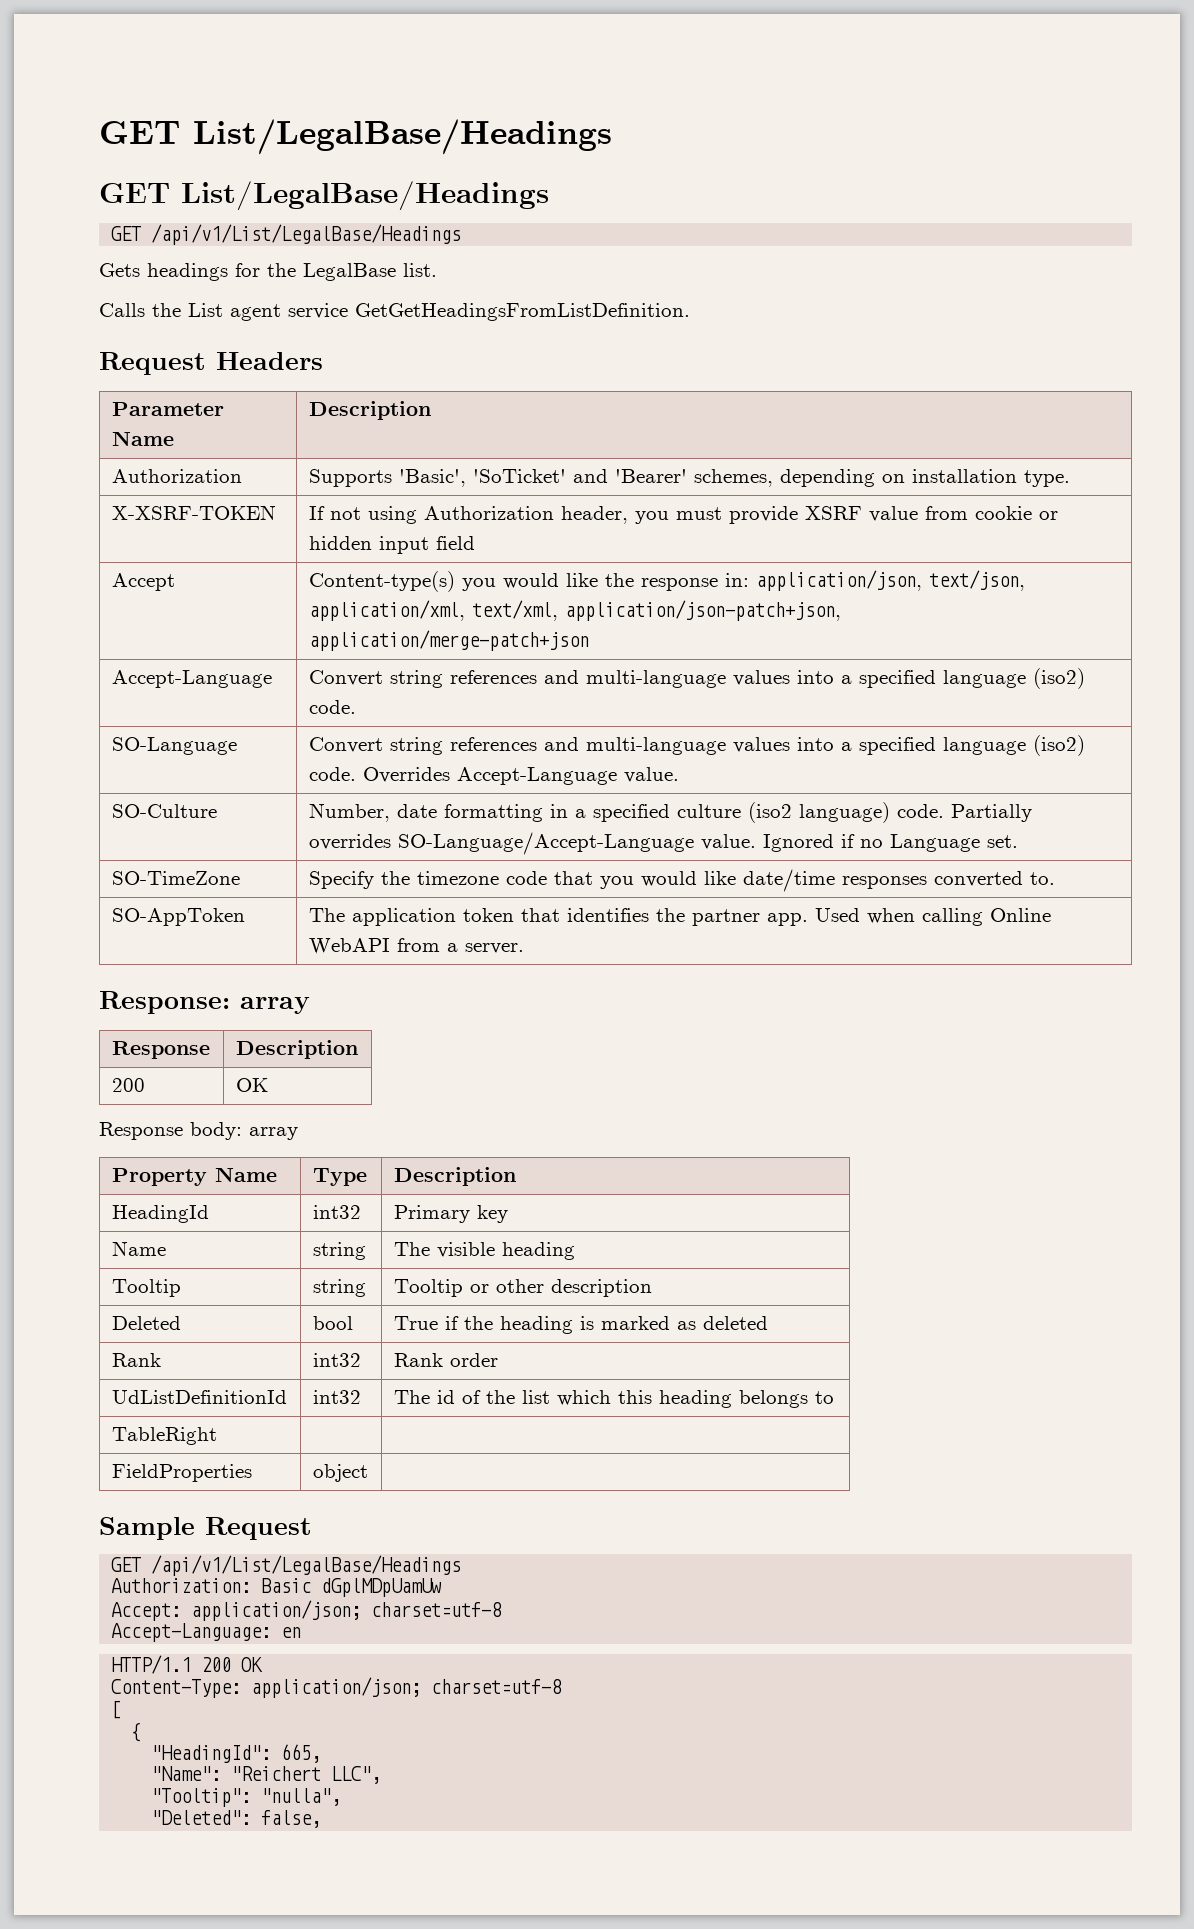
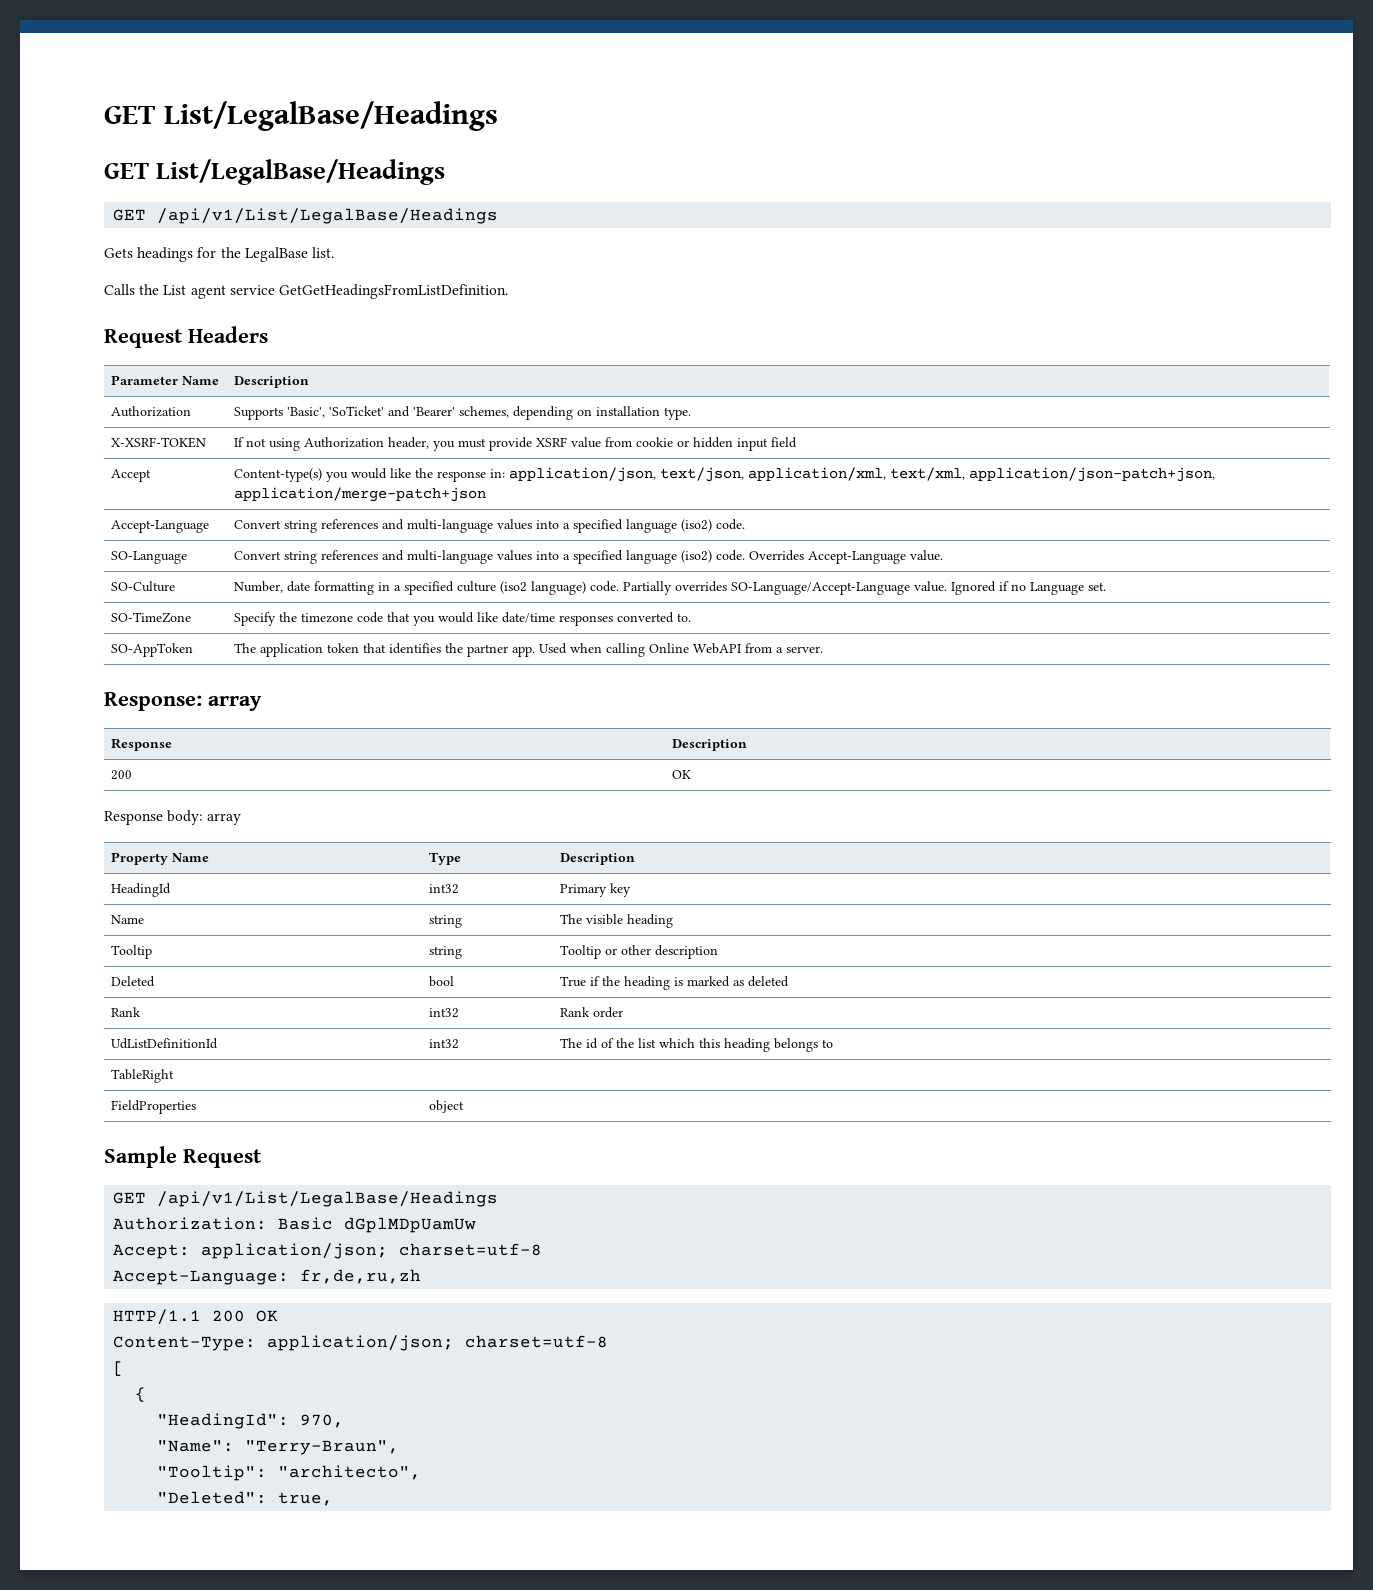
[281,1627,302,1638] en -> [300,1269,422,1284] fr,de,ru,zh
[281,1744,322,1763] 665, -> [300,1414,345,1428] 970,
[231,1766,382,1784] "Reichert LLC", -> [245,1440,400,1455] "Terry-Braun",
[261,1788,342,1806] "nulla", -> [278,1465,422,1480] "architecto",
[261,1810,322,1828] false, -> [278,1492,334,1506] true,

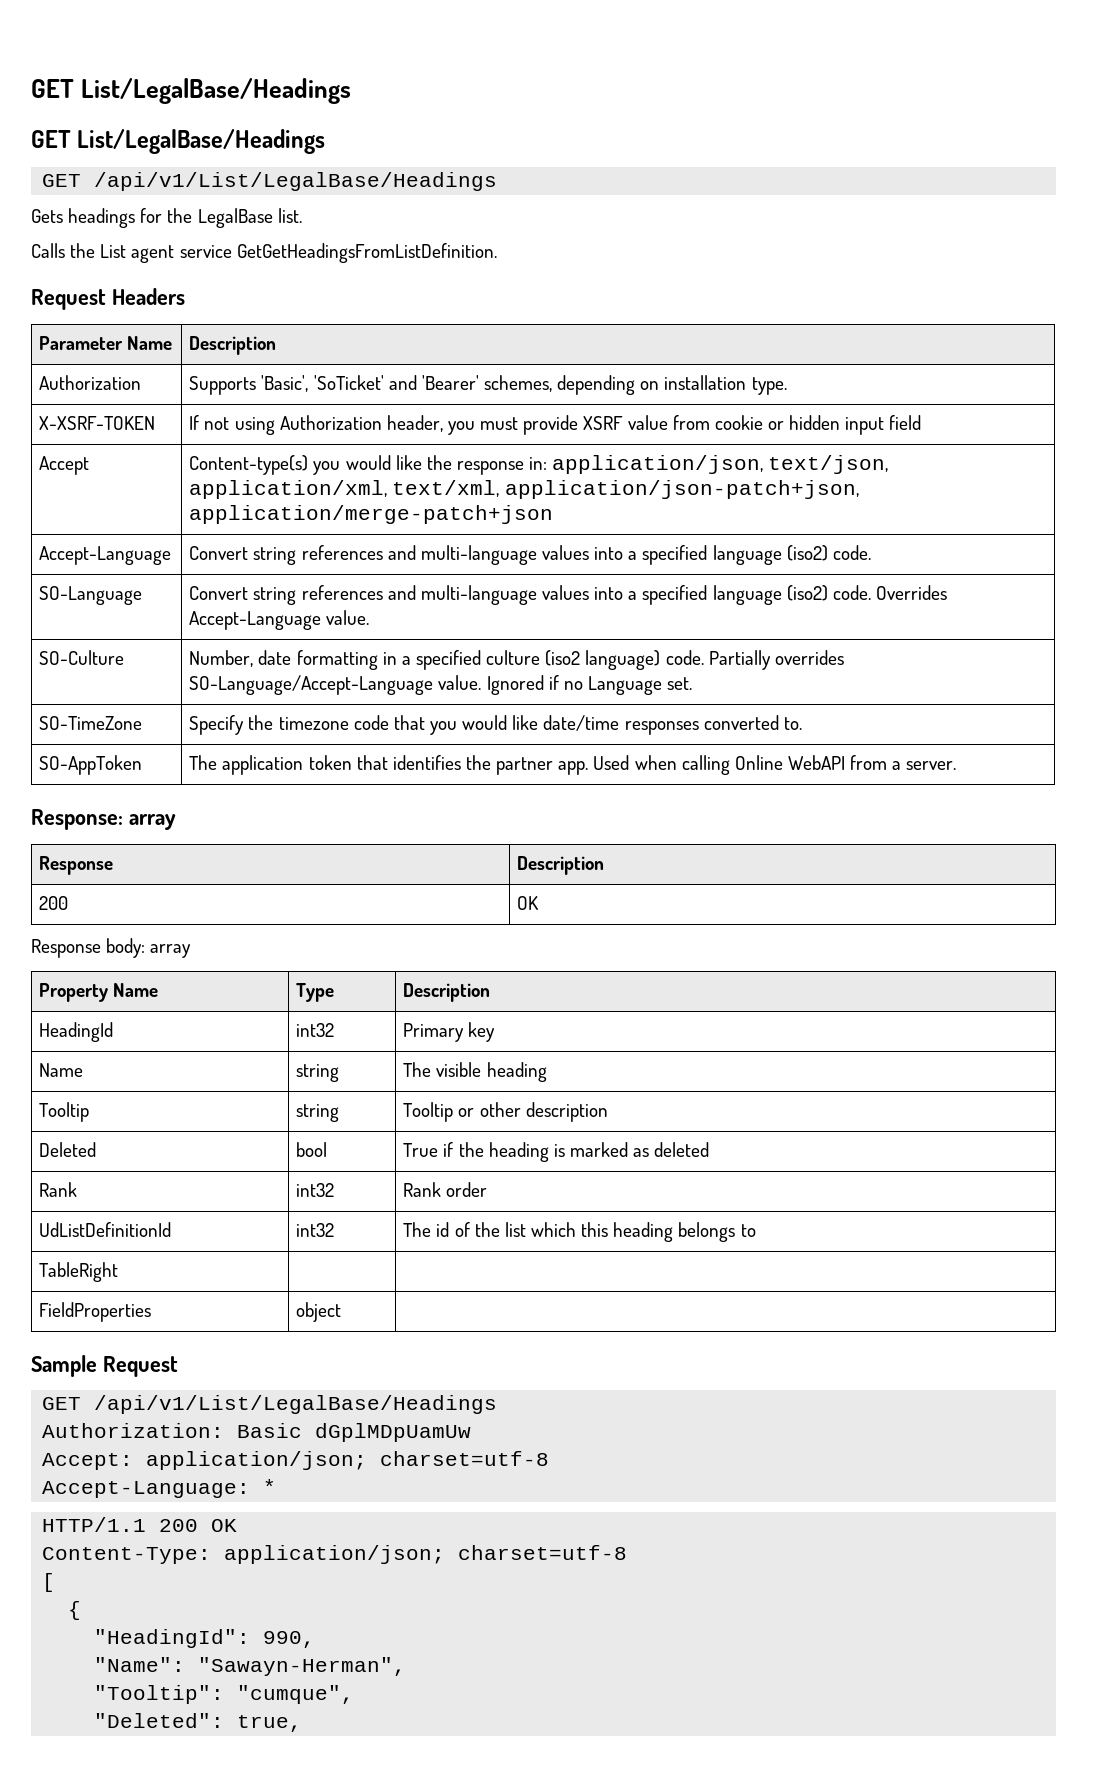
[300,1269,422,1284] fr,de,ru,zh -> [263,1479,277,1494] *
[300,1414,345,1428] 970, -> [263,1631,316,1648] 990,
[245,1440,400,1455] "Terry-Braun", -> [198,1657,407,1676] "Sawayn-Herman",
[278,1465,422,1480] "architecto", -> [237,1685,355,1704] "cumque",

